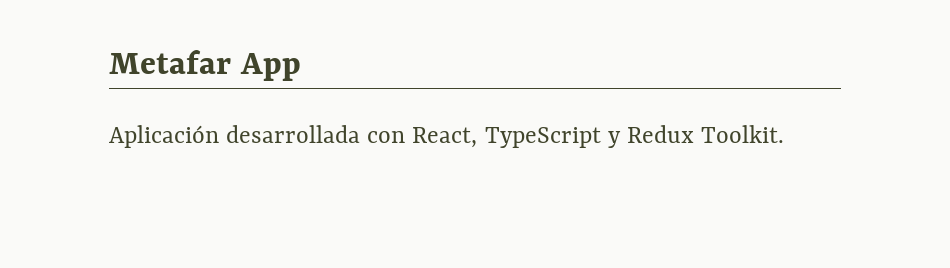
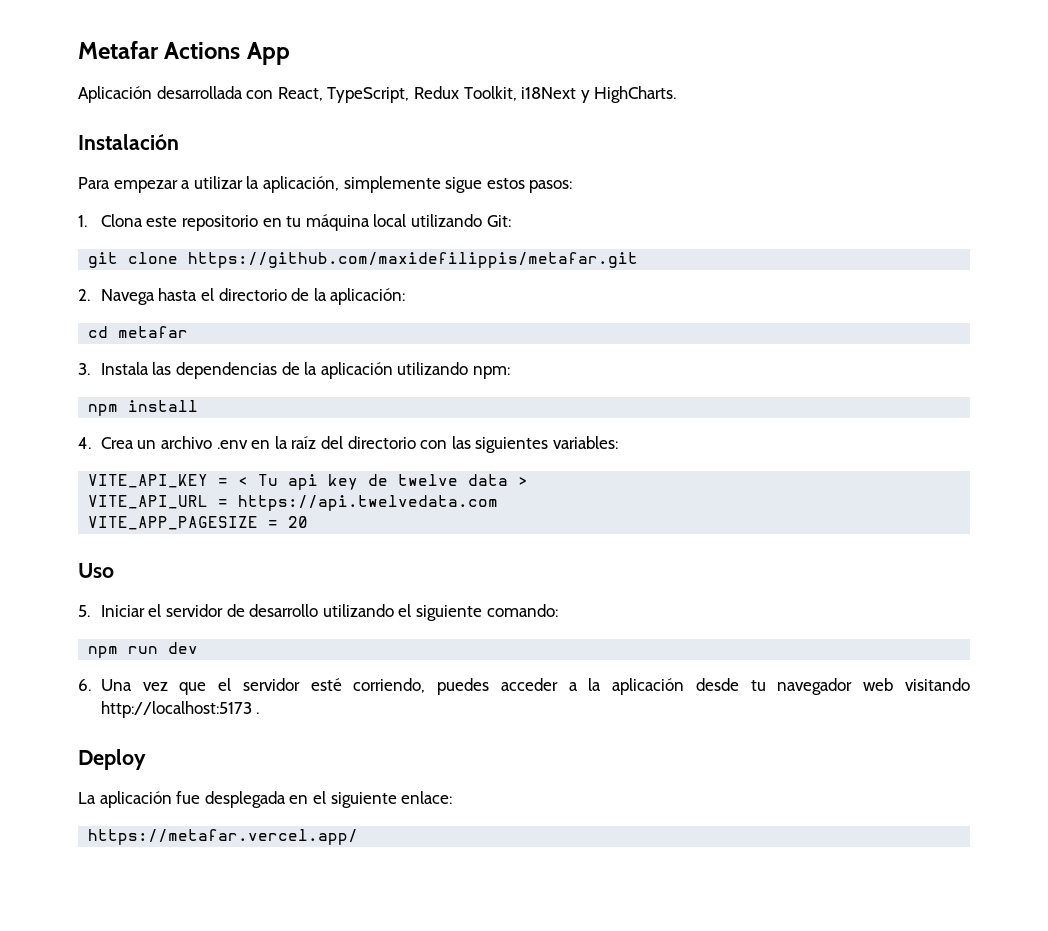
(231, 62) none -> [164,42,241,59] Actions
[484,125,785,148] TypeScript y Redux Toolkit. -> [327,86,677,103] [78,134,179,150] [78,176,573,193] [78,214,511,231] [88,252,639,268] [78,288,406,305] [88,326,189,338] [78,362,510,379] [88,400,199,416] [78,436,618,453] [88,474,529,490] [88,495,499,511] [88,516,309,530] [78,563,114,578] [78,604,558,621] [88,642,199,658] [78,678,970,695] [100,701,260,718] [78,749,146,770] [78,791,453,808] [88,829,359,845] TypeScript, Redux Toolkit, i18Next y HighCharts. // Instalación // Para empezar a utilizar la aplicación, simplemente sigue estos pasos: // 1. Clona este repositorio en tu máquina local utilizando Git: // git clone https://github.com/maxidefilippis/metafar.git // 2. Navega hasta el directorio de la aplicación: // cd metafar // 3. Instala las dependencias de la aplicación utilizando npm: // npm install // 4. Crea un archivo .env en la raíz del directorio con las siguientes variables: // VITE_API_KEY = < Tu api key de twelve data > // VITE_API_URL = https://api.twelvedata.com // VITE_APP_PAGESIZE = 20 // Uso // 5. Iniciar el servidor de desarrollo utilizando el siguiente comando: // npm run dev // 6. Una vez que el servidor esté corriendo, puedes acceder a la aplicación desde tu navegador web visitando http://localhost:5173 . // Deploy // La aplicación fue desplegada en el siguiente enlace: // https://metafar.vercel.app/

